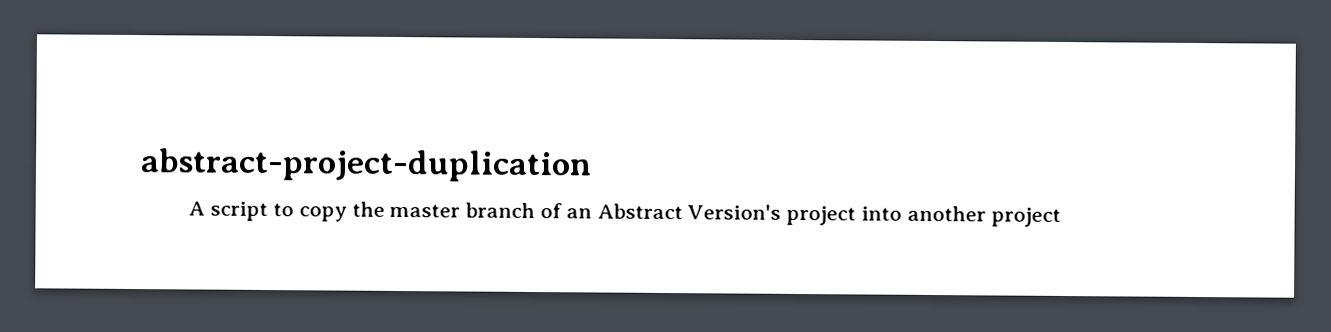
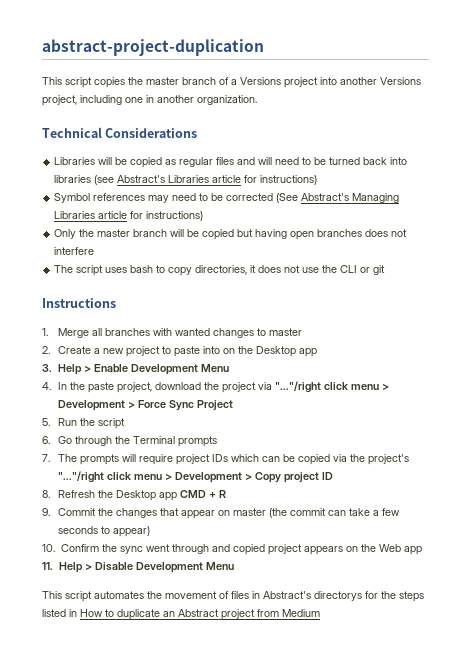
[188,201,1061,227] A script to copy the master branch of an Abstract Version's project into another project -> [42,77,421,88] [42,95,257,106] [42,127,198,138] [54,157,408,168] [54,175,318,185] [54,193,400,203] [54,211,204,221] [54,229,408,240] [54,247,95,255] [54,265,386,276] [42,298,116,308] [42,328,302,338] [42,346,317,357] [42,364,229,375] [42,381,389,393] [57,400,233,411] [42,418,125,429] [42,436,217,447] [42,454,409,465] [57,471,333,483] [42,490,226,501] [42,508,400,519] [57,526,150,537] [42,544,422,555] [42,562,234,573] [42,591,424,602] [42,609,320,620] This script copies the master branch of a Versions project into another Versions project, including one in another organization. // Technical Considerations // Libraries will be copied as regular files and will need to be turned back into libraries (see Abstract's Libraries article for instructions) // Symbol references may need to be corrected (See Abstract's Managing Libraries article for instructions) // Only the master branch will be copied but having open branches does not interfere // The script uses bash to copy directories, it does not use the CLI or git // Instructions // 1. Merge all branches with wanted changes to master // 2. Create a new project to paste into on the Desktop app // 3. Help > Enable Development Menu // 4. In the paste project, download the project via "..."/right click menu > Development > Force Sync Project // 5. Run the script // 6. Go through the Terminal prompts // 7. The prompts will require project IDs which can be copied via the project's "..."/right click menu > Development > Copy project ID // 8. Refresh the Desktop app CMD + R // 9. Commit the changes that appear on master (the commit can take a few seconds to appear) // 10. Confirm the sync went through and copied project appears on the Web app // 11. Help > Disable Development Menu // This script automates the movement of files in Abstract's directorys for the steps listed in How to duplicate an Abstract project from Medium

